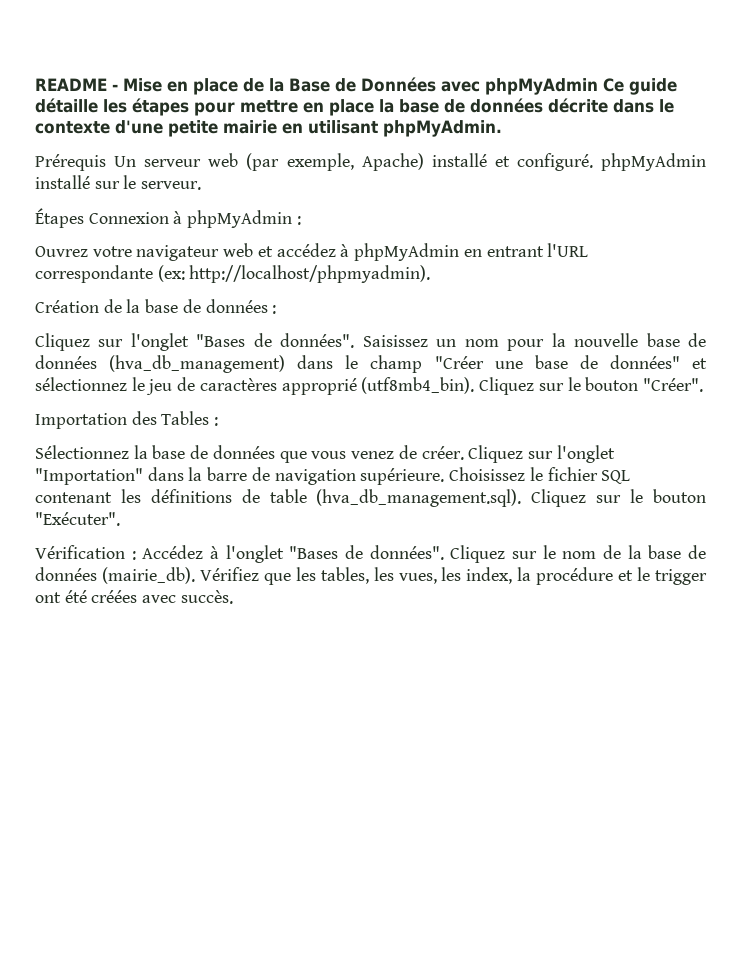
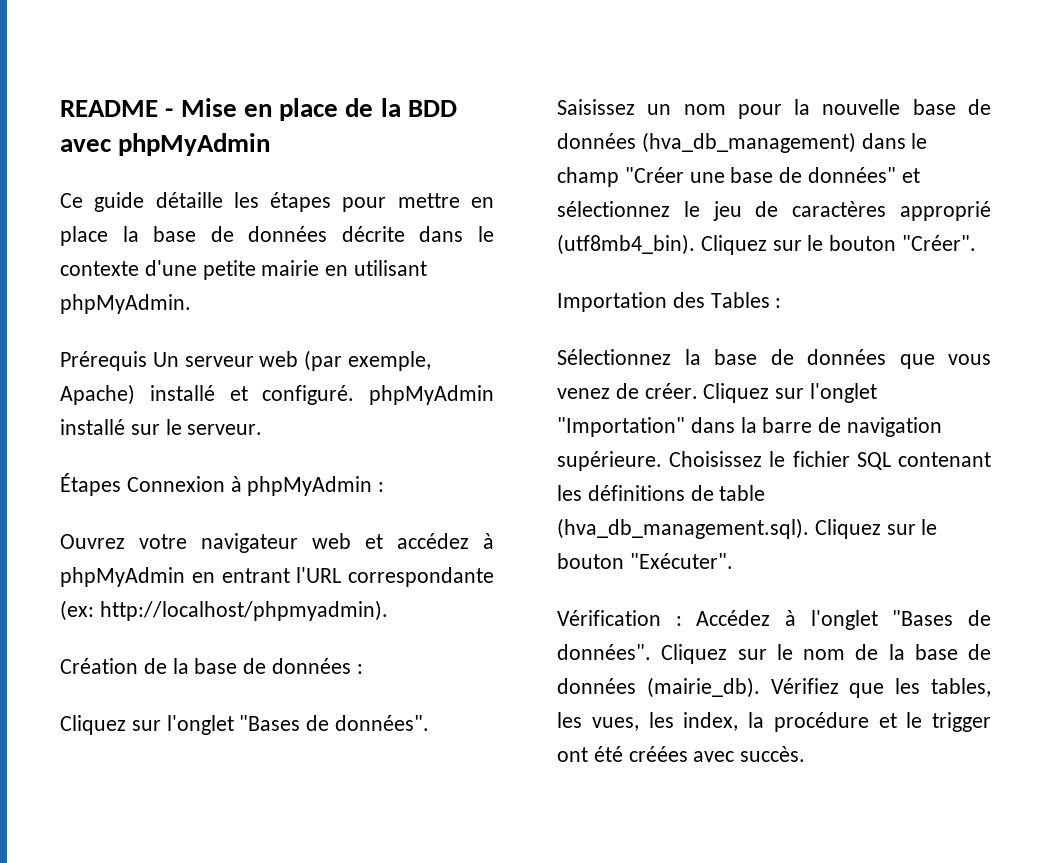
[289,77,436,92] Base de Données -> [408,100,458,117] BDD
(598, 86) none -> (271, 144) //

